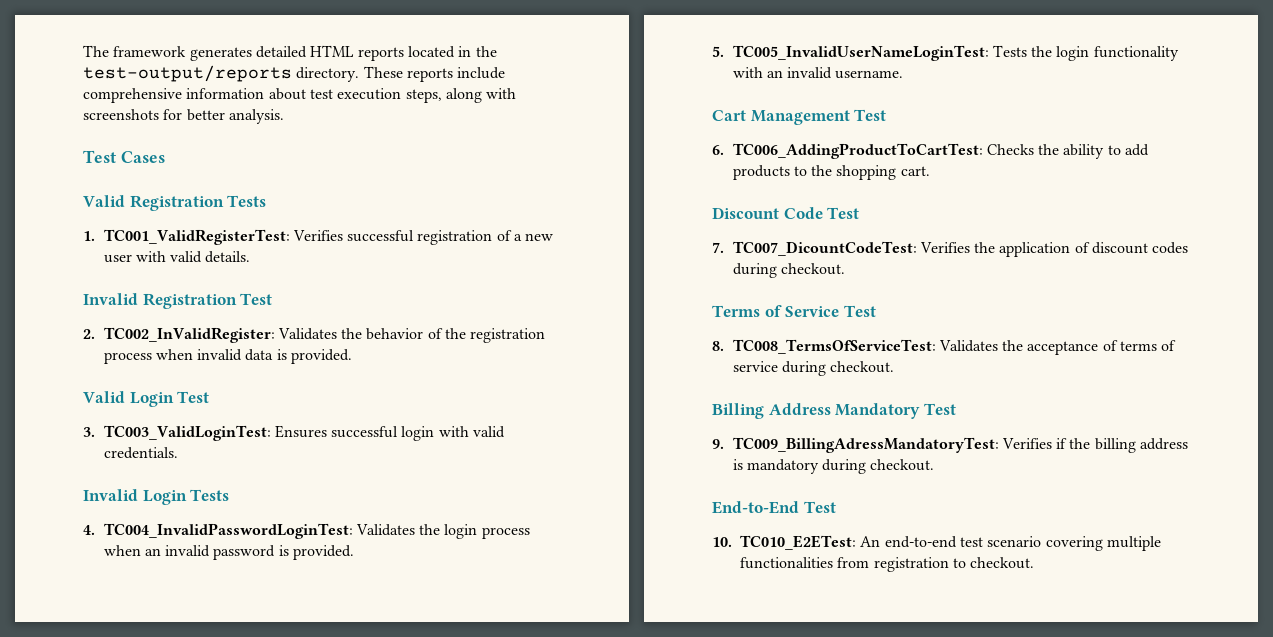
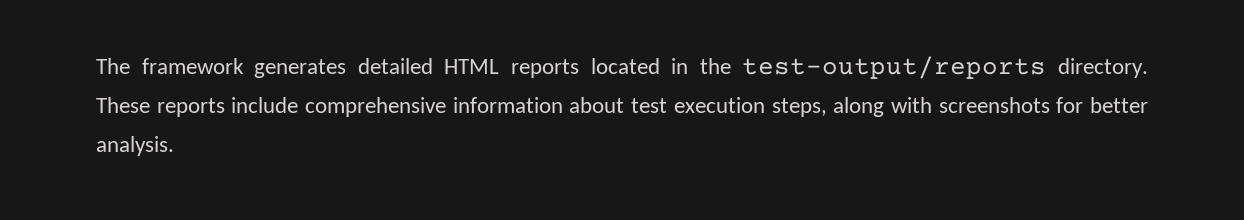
[83,150,165,163] [83,195,267,211] [83,229,554,245] [103,251,251,263] [83,293,273,309] [83,327,546,343] [103,349,353,364] [83,391,210,407] [83,425,506,441] [103,447,178,459] [83,489,230,505] [83,523,530,539] [103,545,355,560] [712,45,1179,61] [732,67,904,79] [712,109,887,125] [712,143,1150,159] [732,165,930,180] [712,207,860,219] [712,241,1189,257] [732,263,845,278] [712,305,876,317] [712,339,1177,355] [732,361,895,376] [712,403,956,419] [712,437,1189,453] [732,459,935,474] [712,501,836,514] [712,535,1161,551] [740,557,1035,572] // Test Cases // Valid Registration Tests // 1. TC001_ValidRegisterTest: Verifies successful registration of a new user with valid details. // Invalid Registration Test // 2. TC002_InValidRegister: Validates the behavior of the registration process when invalid data is provided. // Valid Login Test // 3. TC003_ValidLoginTest: Ensures successful login with valid credentials. // Invalid Login Tests // 4. TC004_InvalidPasswordLoginTest: Validates the login process when an invalid password is provided. // 5. TC005_InvalidUserNameLoginTest: Tests the login functionality with an invalid username. // Cart Management Test // 6. TC006_AddingProductToCartTest: Checks the ability to add products to the shopping cart. // Discount Code Test // 7. TC007_DicountCodeTest: Verifies the application of discount codes during checkout. // Terms of Service Test // 8. TC008_TermsOfServiceTest: Validates the acceptance of terms of service during checkout. // Billing Address Mandatory Test // 9. TC009_BillingAdressMandatoryTest: Verifies if the billing address is mandatory during checkout. // End-to-End Test // 10. TC010_E2ETest: An end-to-end test scenario covering multiple functionalities from registration to checkout. -> (174, 146) none

